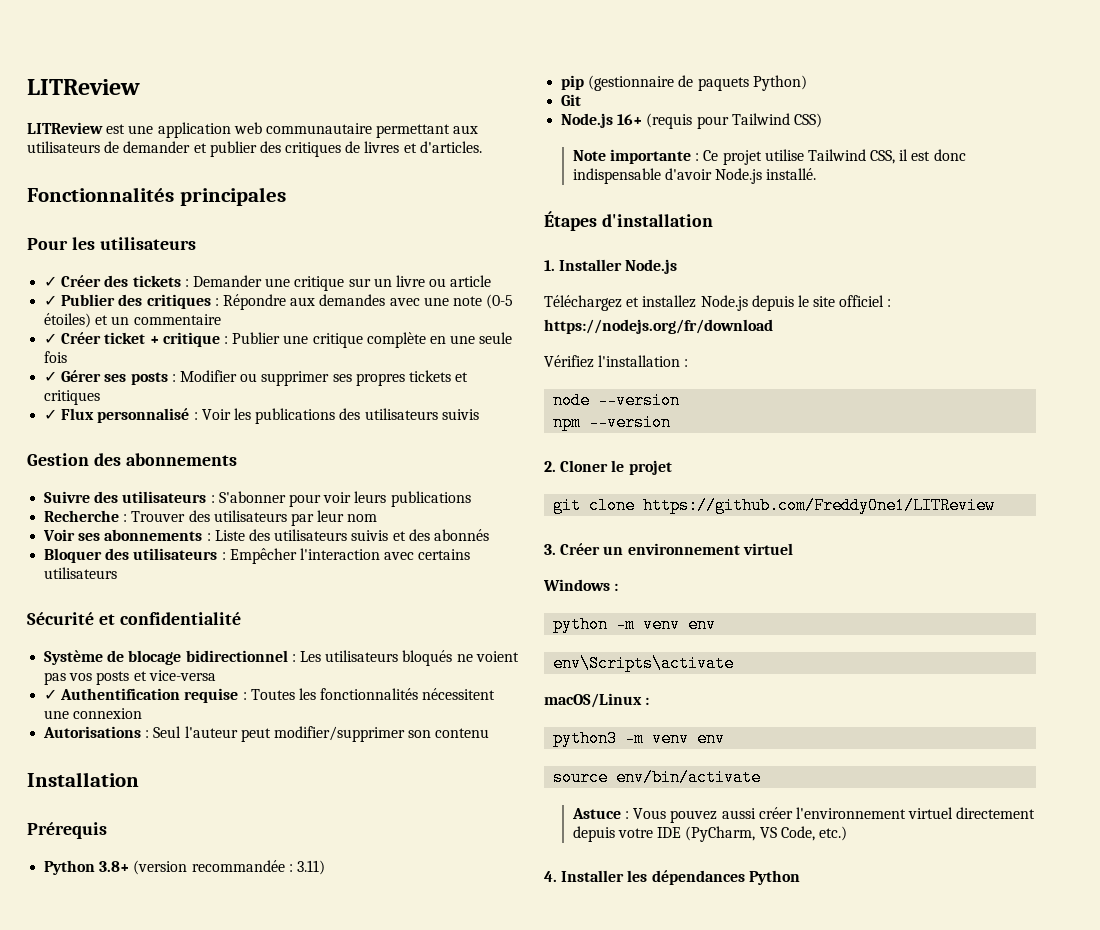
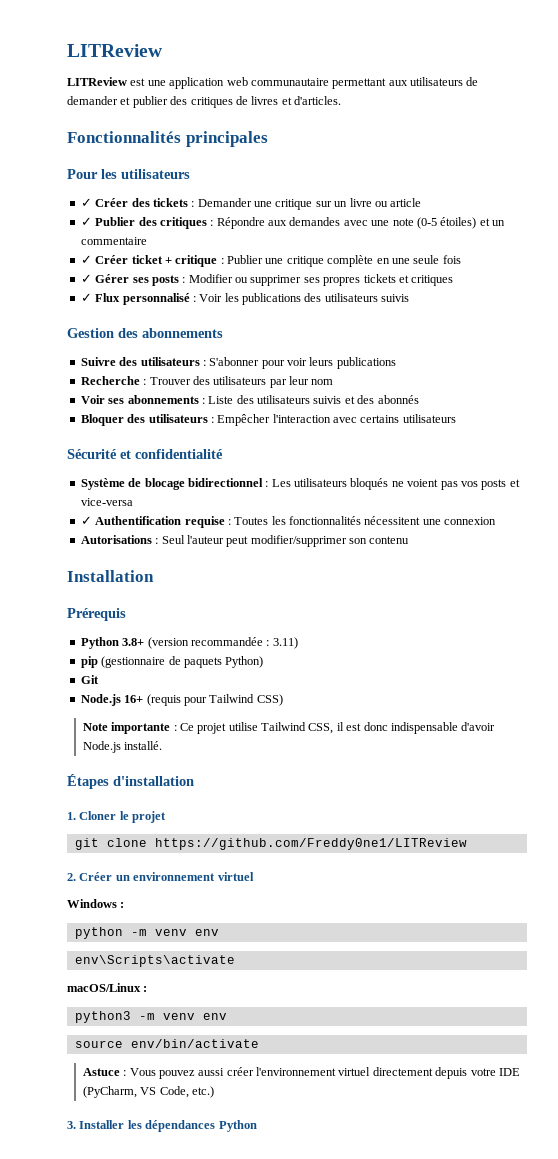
[559,259,678,274] [544,295,892,311] [544,319,773,334] [544,355,689,368] [553,392,681,409] [553,414,672,431] [544,461,556,472] Installer Node.js // Téléchargez et installez Node.js depuis le site officiel : // https://nodejs.org/fr/download // Vérifiez l'installation : // node --version // npm --version // 2. -> (76, 816) none
[544,544,556,555] 3. -> [67,873,76,881] 2.
[544,871,557,882] 4. -> [67,1121,76,1129] 3.

